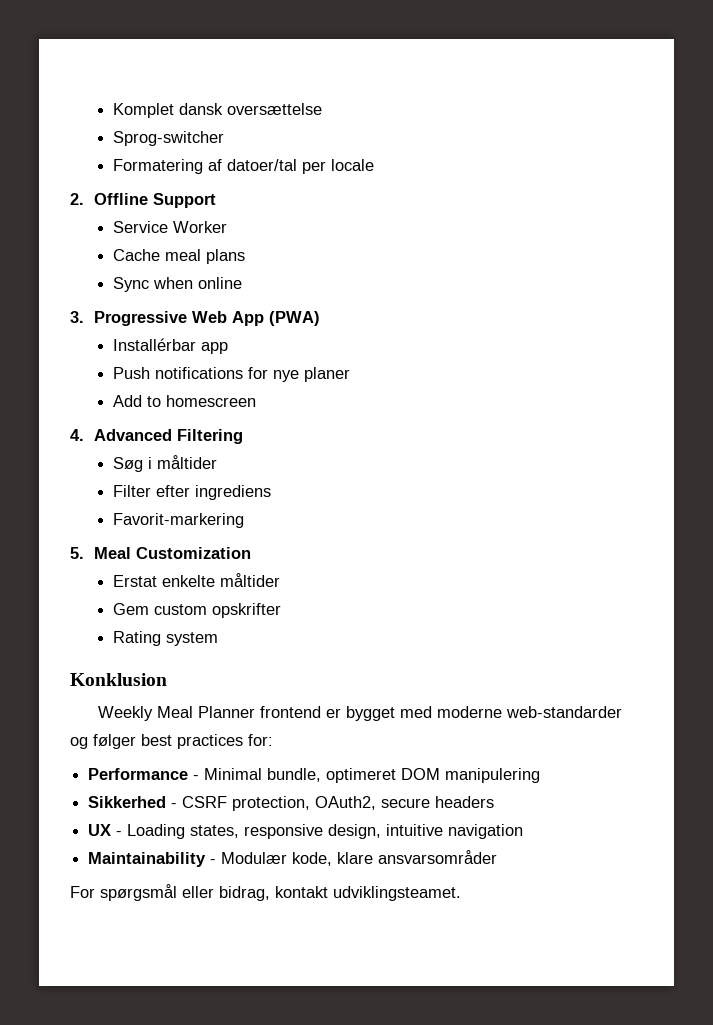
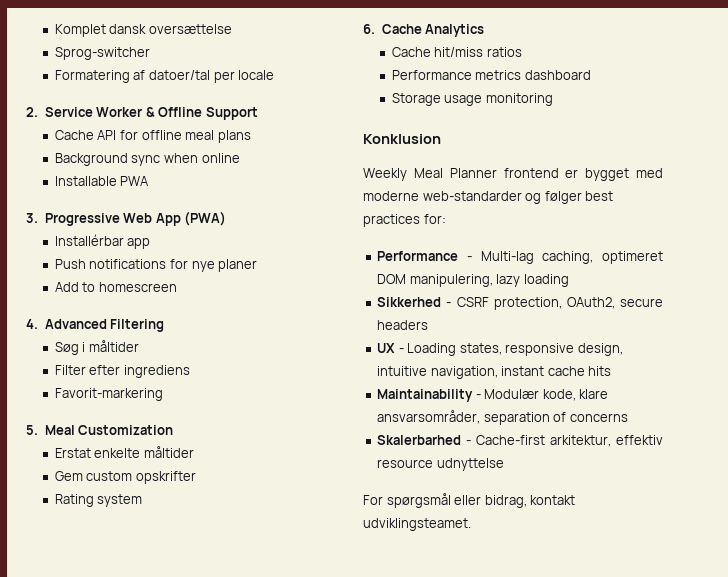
(84, 199) none -> [44,107,155,117] Service Worker &
[112,221,227,233] [112,249,160,261] // Service Worker // Cache -> [54,130,182,140] // Cache API for offline
[112,277,149,292] Sync -> [54,153,161,166] Background sync
(242, 283) none -> [54,176,149,186] // Installable PWA
(218, 639) none -> [363,24,485,37] [391,47,522,57] [391,70,591,80] [391,93,553,106] // 6. Cache Analytics // Cache hit/miss ratios // Performance metrics dashboard // Storage usage monitoring
[204,768,541,783] Minimal bundle, optimeret DOM manipulering -> [480,251,663,264] [377,274,569,287] Multi-lag caching, optimeret DOM manipulering, lazy loading
[448,824,524,839] navigation -> [430,366,612,379] navigation, instant cache hits
[378,850,498,864] ansvarsområder -> [377,410,628,425] [377,435,663,447] [377,458,504,471] ansvarsområder, separation of concerns // Skalerbarhed - Cache-first arkitektur, effektiv resource udnyttelse

